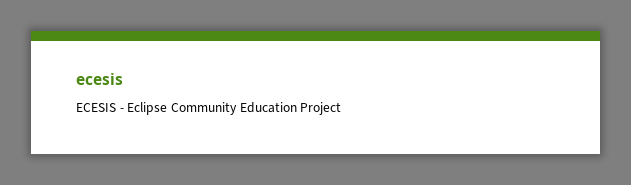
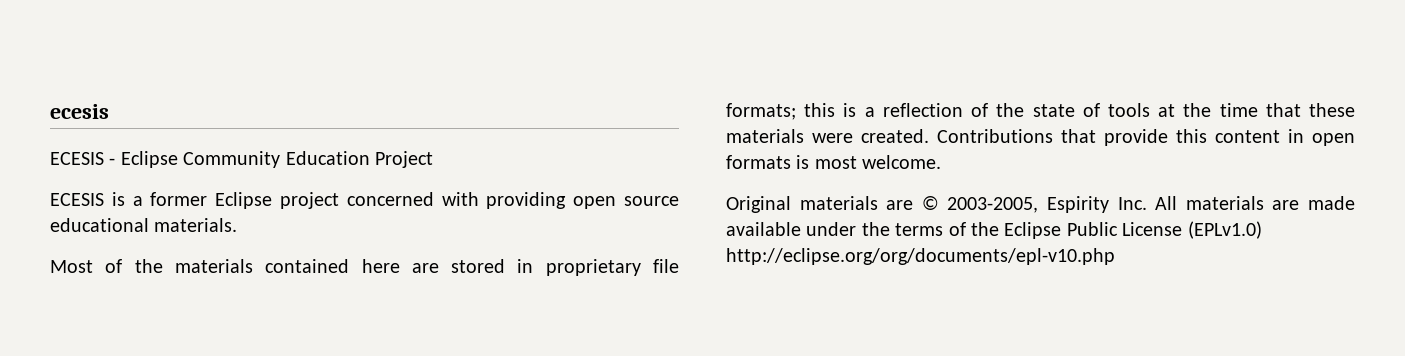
(342, 108) none -> [50,192,679,209] [50,218,238,232] [50,259,679,276] [726,103,1355,120] [726,129,1355,146] [726,155,942,169] [726,196,1355,213] [726,221,1262,239] [726,248,1115,265] // ECESIS is a former Eclipse project concerned with providing open source educational materials. // Most of the materials contained here are stored in proprietary file formats; this is a reflection of the state of tools at the time that these materials were created. Contributions that provide this content in open formats is most welcome. // Original materials are © 2003-2005, Espirity Inc. All materials are made available under the terms of the Eclipse Public License (EPLv1.0) http://eclipse.org/org/documents/epl-v10.php

